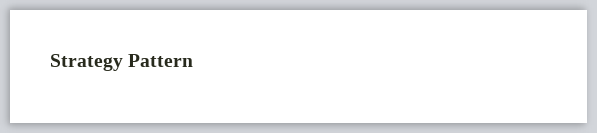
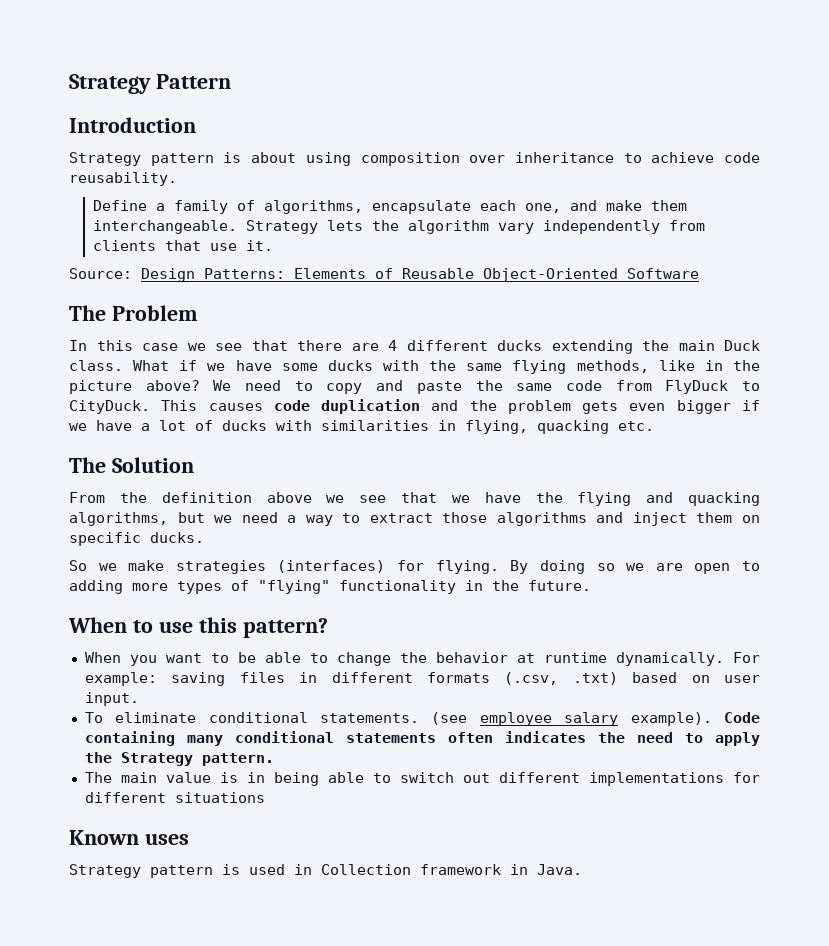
(194, 60) none -> [69,117,196,133] [69,152,760,166] [69,172,177,186] [93,200,688,214] [93,220,706,234] [93,240,274,251] [69,268,699,282] [69,305,198,321] [69,340,760,354] [69,360,760,374] [69,380,760,394] [69,399,760,414] [69,420,654,434] [69,457,194,473] [69,492,760,506] [69,512,761,526] [69,532,204,546] [69,560,761,574] [69,580,591,594] [68,617,328,638] [84,652,760,666] [84,672,760,686] [84,692,139,706] [84,712,761,726] [84,731,760,746] [84,752,274,766] [84,772,760,786] [84,792,265,803] [69,830,189,845] [69,864,582,878] // Introduction // Strategy pattern is about using composition over inheritance to achieve code reusability. // Define a family of algorithms, encapsulate each one, and make them interchangeable. Strategy lets the algorithm vary independently from clients that use it. // Source: Design Patterns: Elements of Reusable Object-Oriented Software // The Problem // In this case we see that there are 4 different ducks extending the main Duck class. What if we have some ducks with the same flying methods, like in the picture above? We need to copy and paste the same code from FlyDuck to CityDuck. This causes code duplication and the problem gets even bigger if we have a lot of ducks with similarities in flying, quacking etc. // The Solution // From the definition above we see that we have the flying and quacking algorithms, but we need a way to extract those algorithms and inject them on specific ducks. // So we make strategies (interfaces) for flying. By doing so we are open to adding more types of "flying" functionality in the future. // When to use this pattern? // When you want to be able to change the behavior at runtime dynamically. For example: saving files in different formats (.csv, .txt) based on user input. // To eliminate conditional statements. (see employee salary example). Code containing many conditional statements often indicates the need to apply the Strategy pattern. // The main value is in being able to switch out different implementations for different situations // Known uses // Strategy pattern is used in Collection framework in Java.

